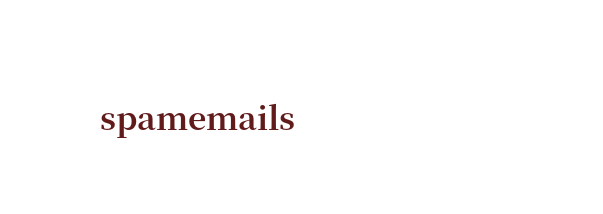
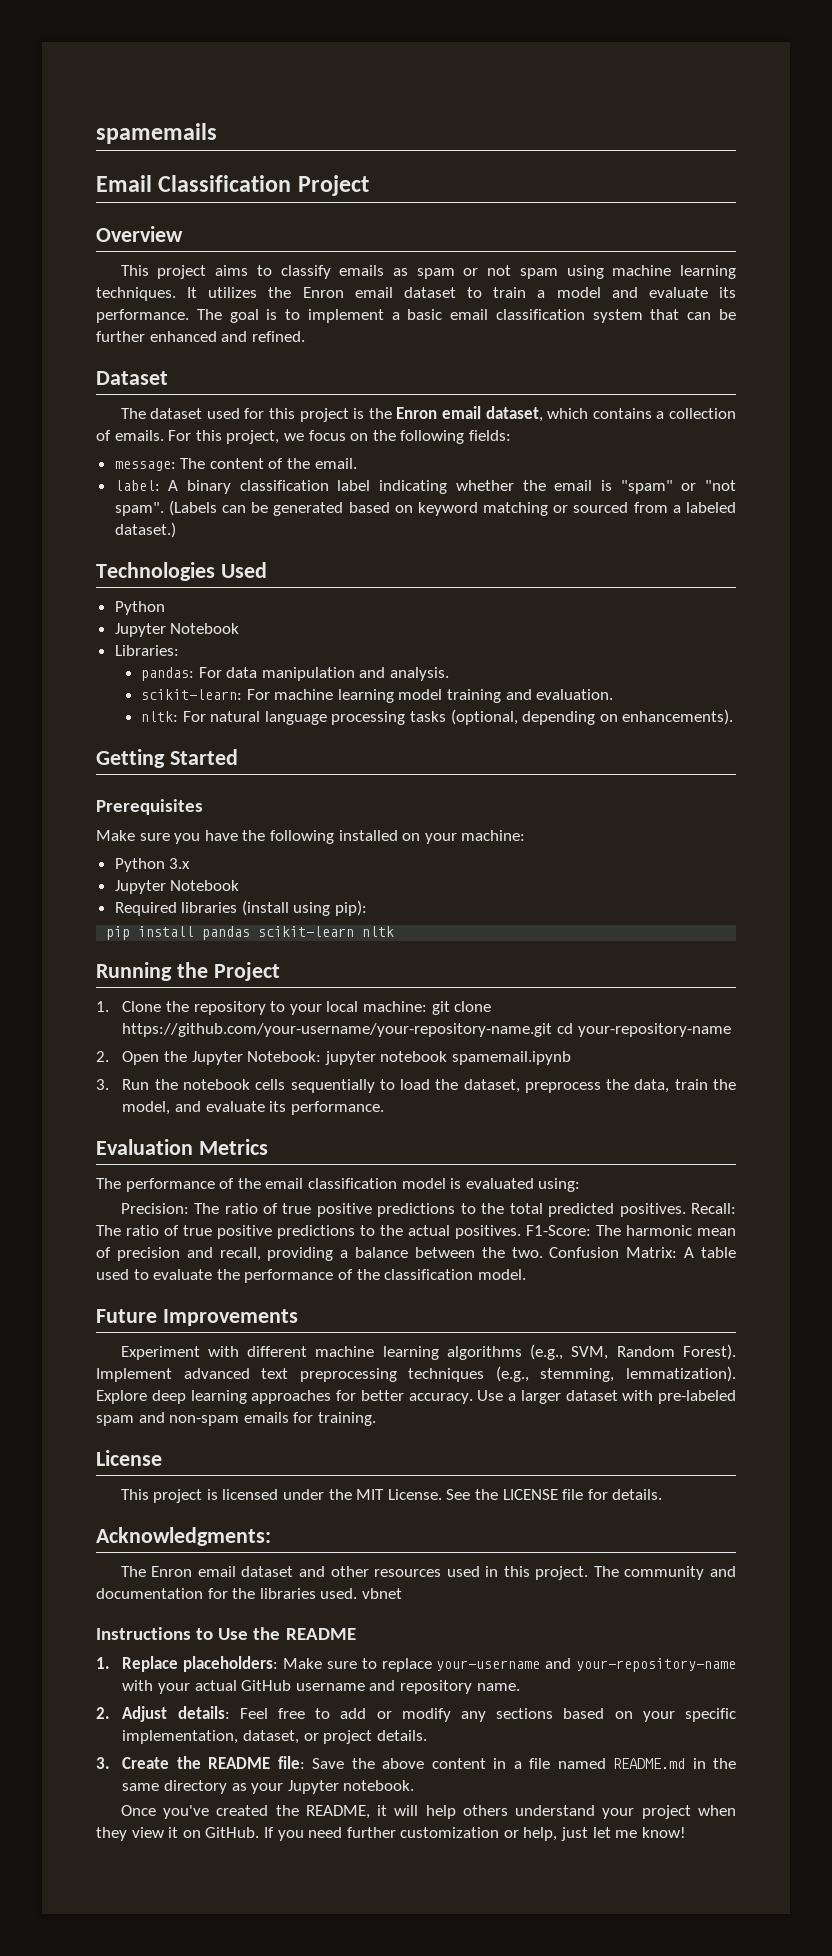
(295, 120) none -> [96,175,369,196] [96,226,183,242] [120,265,736,279] [96,287,736,301] [96,309,736,323] [96,331,305,342] [96,371,168,385] [120,406,736,422] [96,430,511,444] [114,458,357,471] [114,480,736,494] [114,500,736,516] [114,522,176,538] [96,562,267,581] [114,601,165,615] [114,623,240,637] [114,645,179,656] [141,667,450,681] [141,689,614,703] [141,709,734,725] [96,749,238,768] [96,799,203,815] [96,830,526,844] [114,858,191,872] [114,880,240,894] [114,900,368,916] [106,926,395,940] [96,962,280,981] [96,1001,492,1015] [122,1023,731,1037] [96,1051,571,1065] [96,1079,737,1093] [122,1101,384,1115] [96,1139,268,1155] [96,1178,581,1192] [120,1203,736,1217] [96,1225,736,1239] [96,1247,736,1261] [96,1269,526,1283] [96,1309,298,1326] [120,1344,736,1360] [96,1366,736,1382] [96,1390,736,1404] [96,1412,376,1426] [96,1450,162,1466] [120,1489,663,1503] [96,1527,271,1546] [120,1566,736,1580] [96,1588,402,1599] [96,1627,356,1640] [96,1656,736,1672] [122,1680,520,1694] [96,1706,736,1722] [122,1730,427,1744] [96,1756,736,1769] [122,1780,415,1794] [120,1805,736,1819] [96,1827,686,1841] // Email Classification Project // Overview // This project aims to classify emails as spam or not spam using machine learning techniques. It utilizes the Enron email dataset to train a model and evaluate its performance. The goal is to implement a basic email classification system that can be further enhanced and refined. // Dataset // The dataset used for this project is the Enron email dataset, which contains a collection of emails. For this project, we focus on the following fields: // message: The content of the email. // label: A binary classification label indicating whether the email is "spam" or "not spam". (Labels can be generated based on keyword matching or sourced from a labeled dataset.) // Technologies Used // Python // Jupyter Notebook // Libraries: // pandas: For data manipulation and analysis. // scikit-learn: For machine learning model training and evaluation. // nltk: For natural language processing tasks (optional, depending on enhancements). // Getting Started // Prerequisites // Make sure you have the following installed on your machine: // Python 3.x // Jupyter Notebook // Required libraries (install using pip): // pip install pandas scikit-learn nltk // Running the Project // 1. Clone the repository to your local machine: git clone https://github.com/your-username/your-repository-name.git cd your-repository-name // 2. Open the Jupyter Notebook: jupyter notebook spamemail.ipynb // 3. Run the notebook cells sequentially to load the dataset, preprocess the data, train the model, and evaluate its performance. // Evaluation Metrics // The performance of the email classification model is evaluated using: // Precision: The ratio of true positive predictions to the total predicted positives. Recall: The ratio of true positive predictions to the actual positives. F1-Score: The harmonic mean of precision and recall, providing a balance between the two. Confusion Matrix: A table used to evaluate the performance of the classification model. // Future Improvements // Experiment with different machine learning algorithms (e.g., SVM, Random Forest). Implement advanced text preprocessing techniques (e.g., stemming, lemmatization). Explore deep learning approaches for better accuracy. Use a larger dataset with pre-labeled spam and non-spam emails for training. // License // This project is licensed under the MIT License. See the LICENSE file for details. // Acknowledgments: // The Enron email dataset and other resources used in this project. The community and documentation for the libraries used. vbnet // Instructions to Use the README // 1. Replace placeholders: Make sure to replace your-username and your-repository-name with your actual GitHub username and repository name. // 2. Adjust details: Feel free to add or modify any sections based on your specific implementation, dataset, or project details. // 3. Create the README file: Save the above content in a file named README.md in the same directory as your Jupyter notebook. // Once you've created the README, it will help others understand your project when they view it on GitHub. If you need further customization or help, just let me know!

